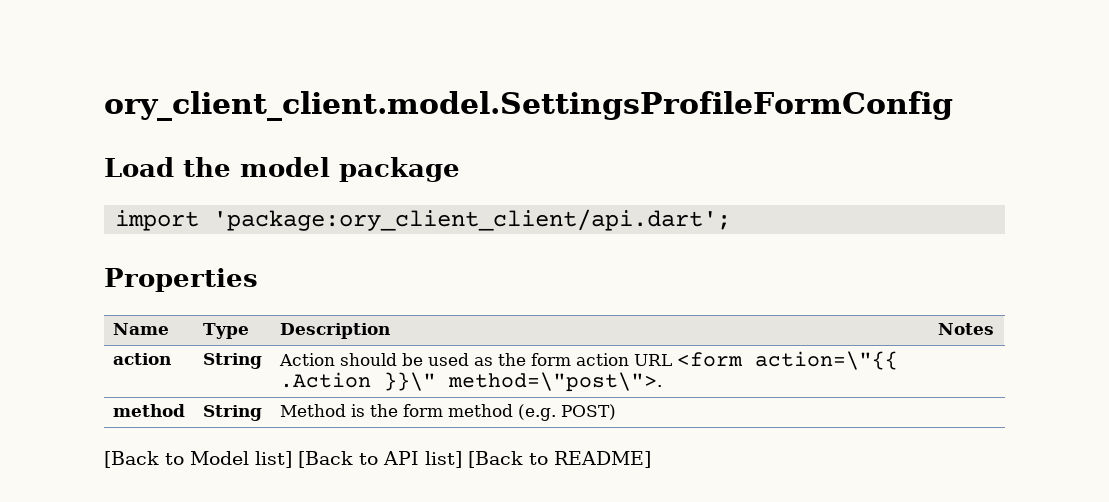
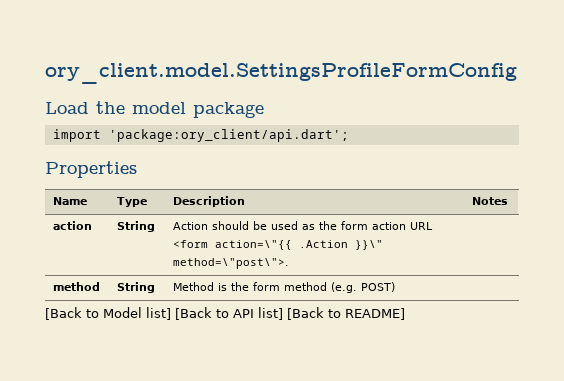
[104,91,953,121] ory_client_client.model.SettingsProfileFormConfig -> [45,63,517,84] ory_client.model.SettingsProfileFormConfig
[213,209,732,231] 'package:ory_client_client/api.dart'; -> [108,129,349,142] 'package:ory_client/api.dart';

